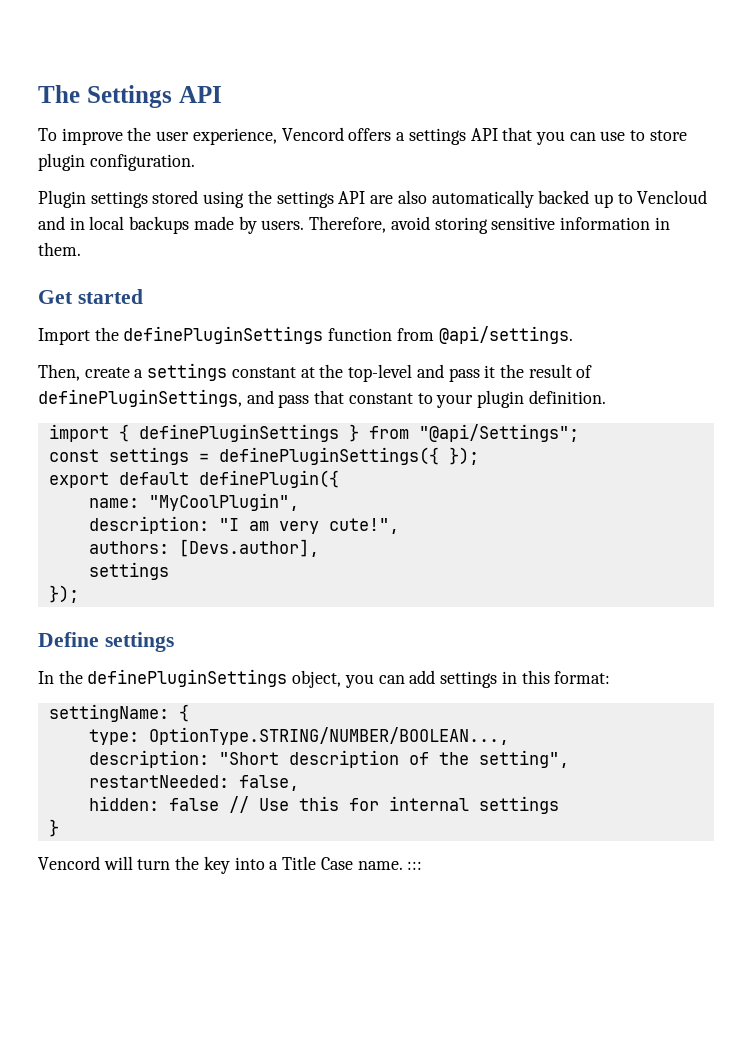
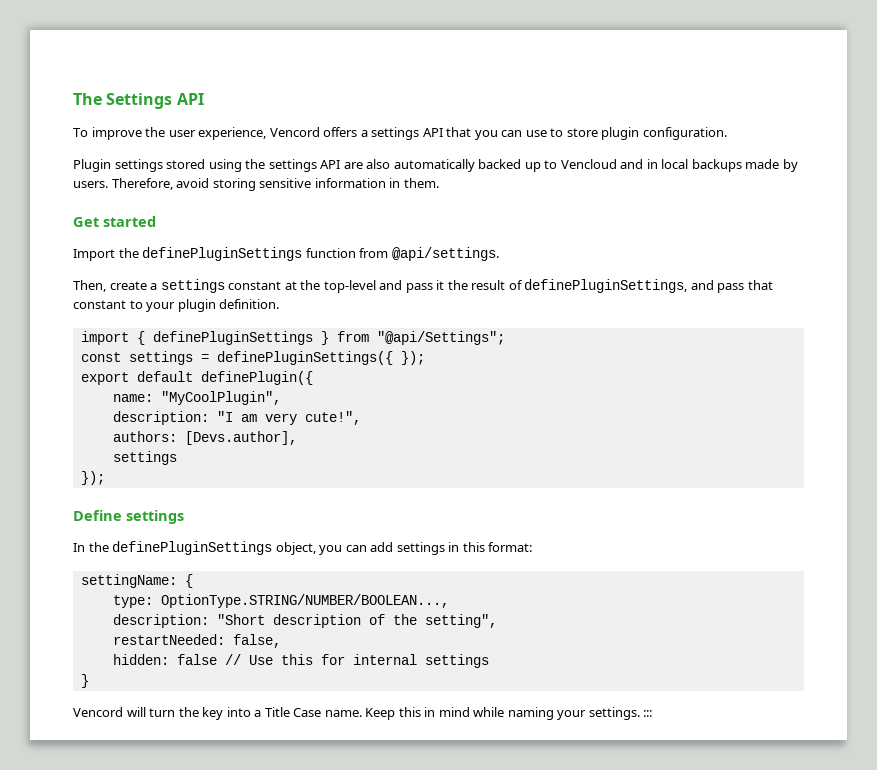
(403, 865) none -> [365,707,640,720] Keep this in mind while naming your settings.

